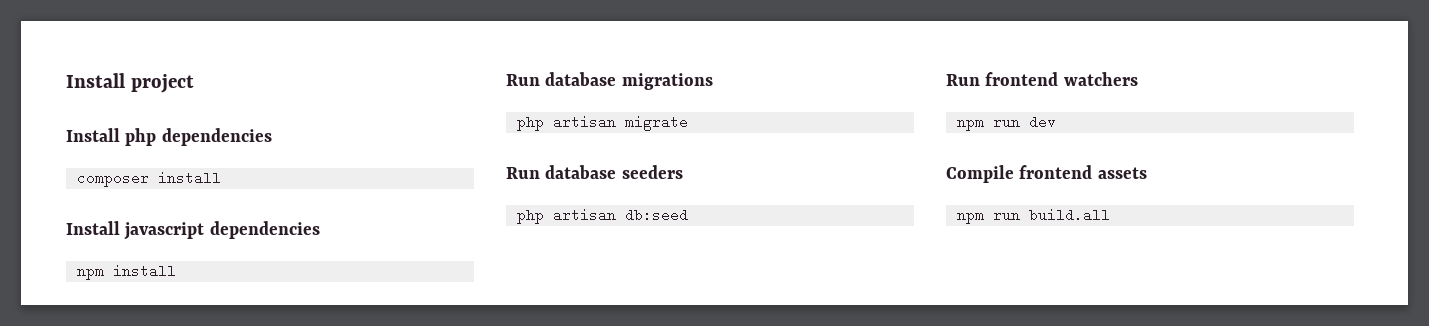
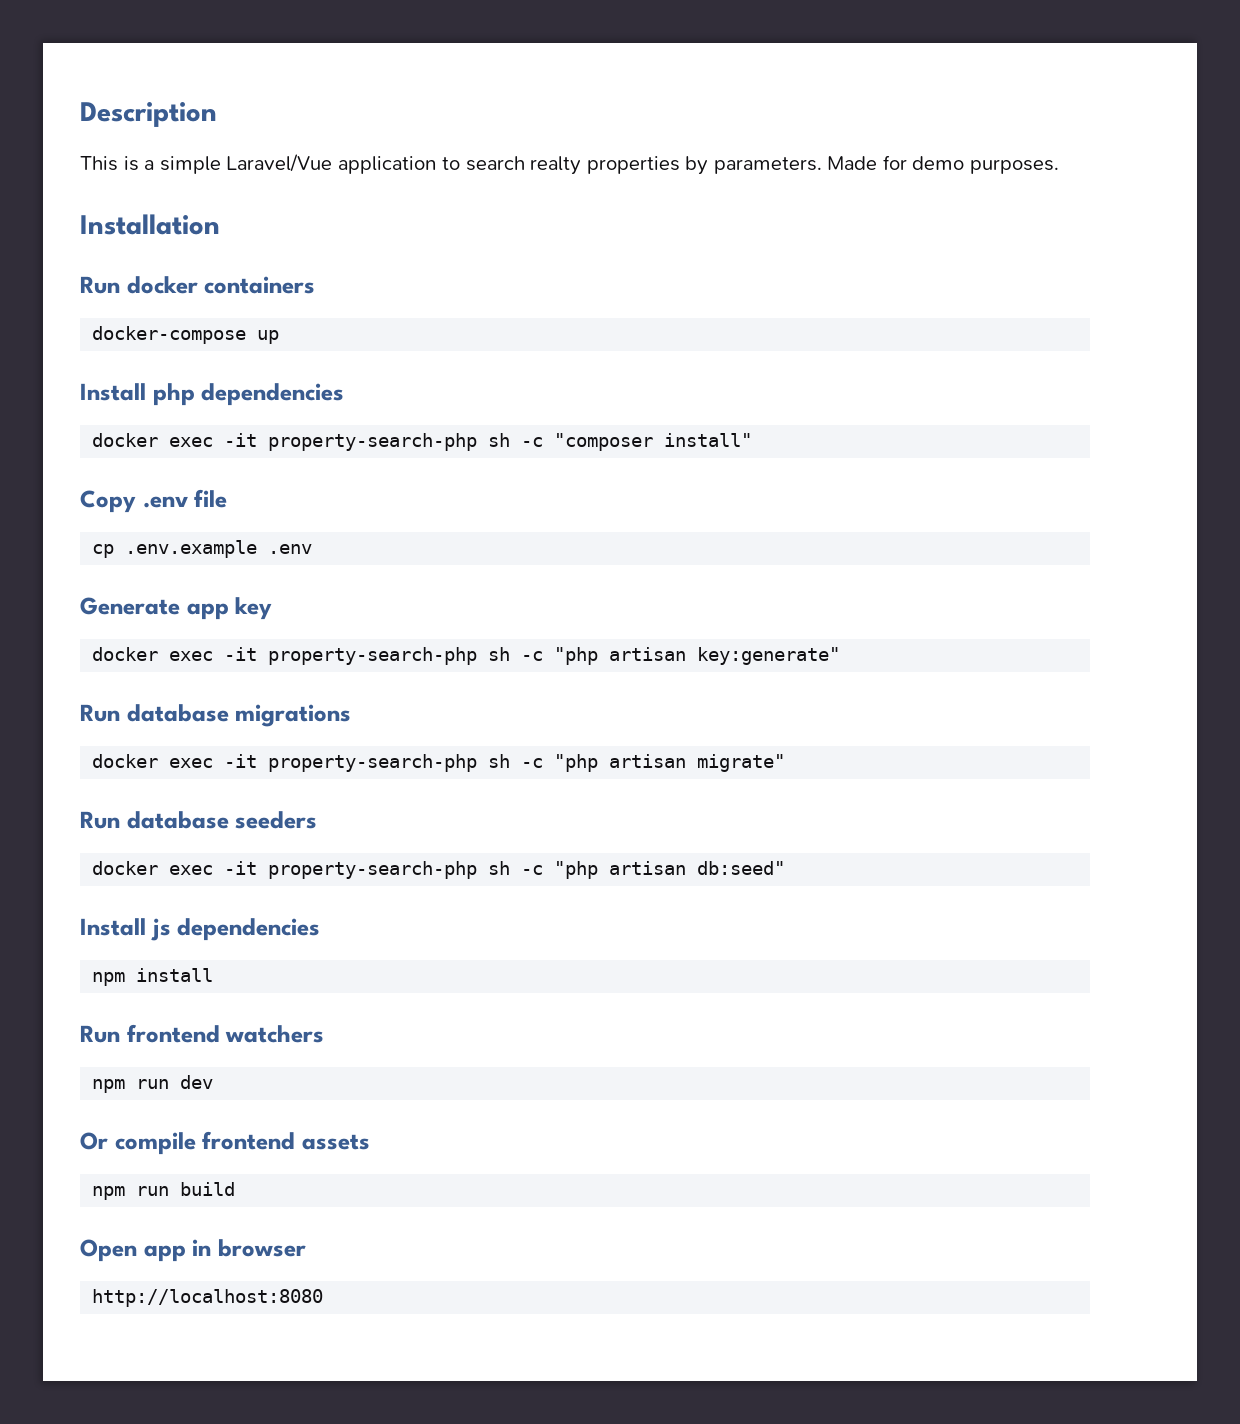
[66,73,194,93] [66,128,272,146] [76,171,221,187] [66,221,320,240] [76,264,176,280] [506,72,713,90] [516,115,688,131] [506,165,683,179] [516,208,688,224] Install project // Install php dependencies // composer install // Install javascript dependencies // npm install // Run database migrations // php artisan migrate // Run database seeders // php artisan db:seed -> [80,102,217,127] [80,154,1060,175] [80,214,220,235] [80,276,316,294] [92,326,280,344] [80,383,345,406] [92,433,753,451] [80,489,228,513] [92,540,313,558] [80,597,273,620] [92,647,841,665] [80,704,352,727] [92,754,786,772] [80,811,318,829] [92,861,786,879] [80,918,321,941] [92,968,214,986] Description // This is a simple Laravel/Vue application to search realty properties by parameters. Made for demo purposes. // Installation // Run docker containers // docker-compose up // Install php dependencies // docker exec -it property-search-php sh -c "composer install" // Copy .env file // cp .env.example .env // Generate app key // docker exec -it property-search-php sh -c "php artisan key:generate" // Run database migrations // docker exec -it property-search-php sh -c "php artisan migrate" // Run database seeders // docker exec -it property-search-php sh -c "php artisan db:seed" // Install js dependencies // npm install
[946,165,1014,183] Compile -> [80,1132,196,1155] Or compile
[1028,208,1110,222] build.all -> [180,1182,236,1196] [80,1239,306,1262] [92,1289,324,1307] build // Open app in browser // http://localhost:8080

